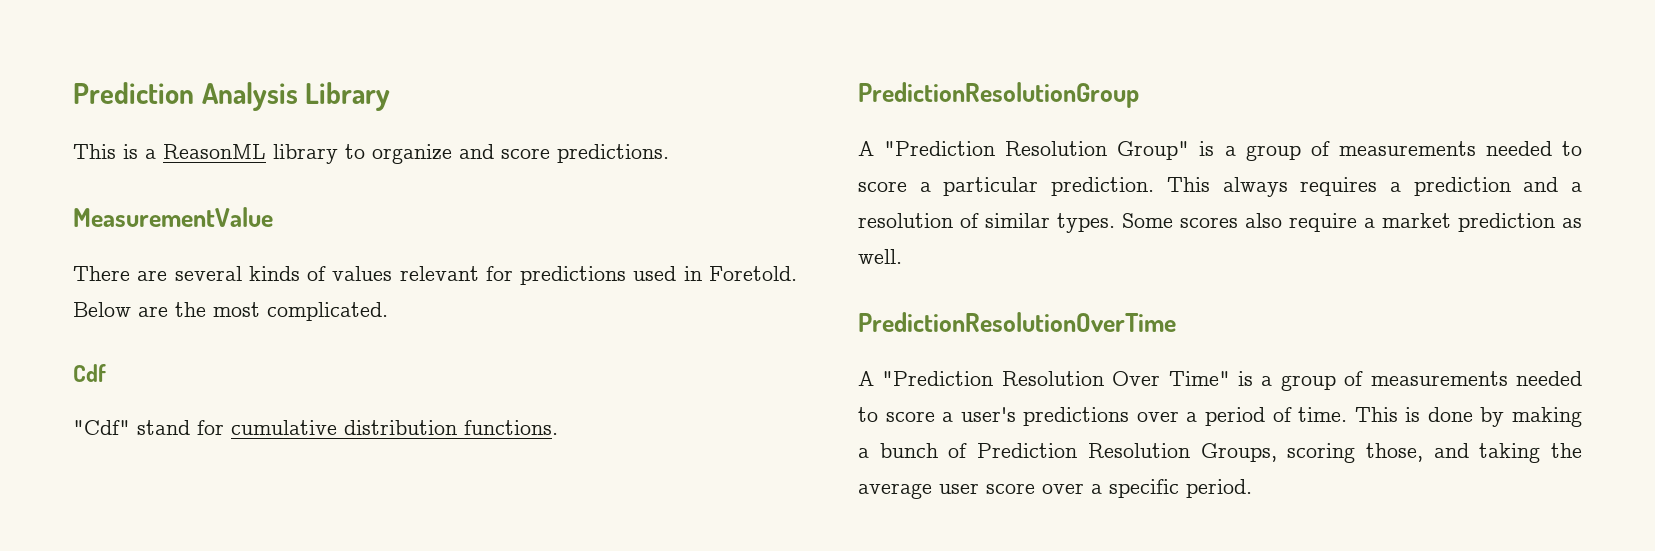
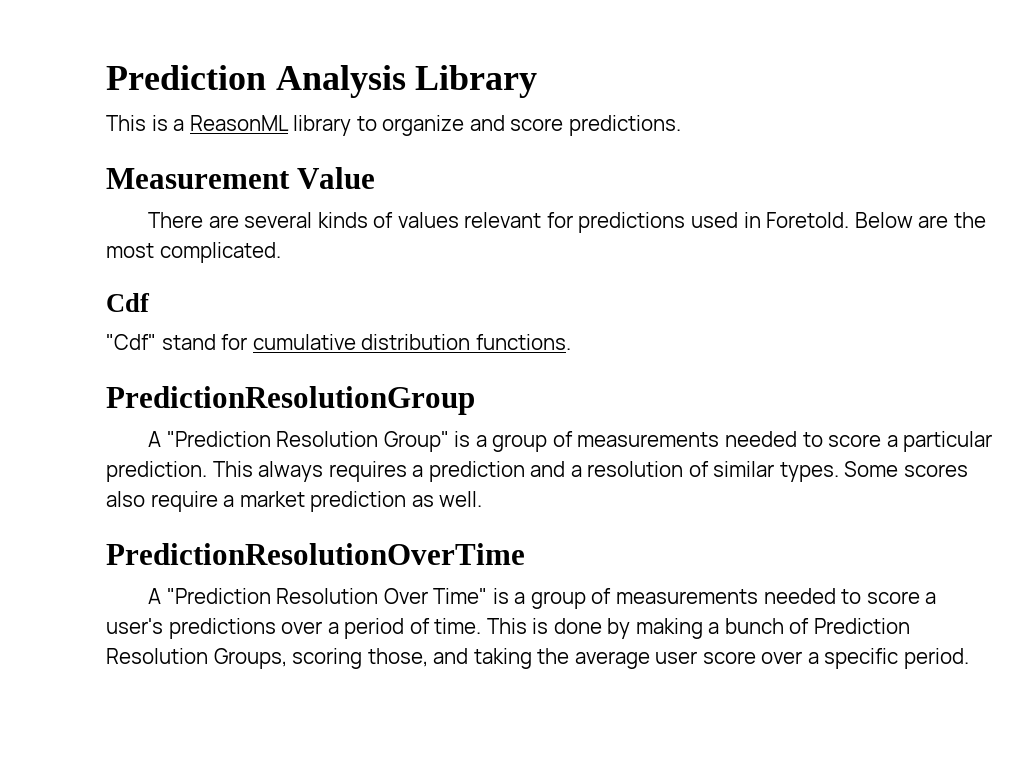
[73,207,273,227] MeasurementValue -> [106,167,376,189] Measurement Value

